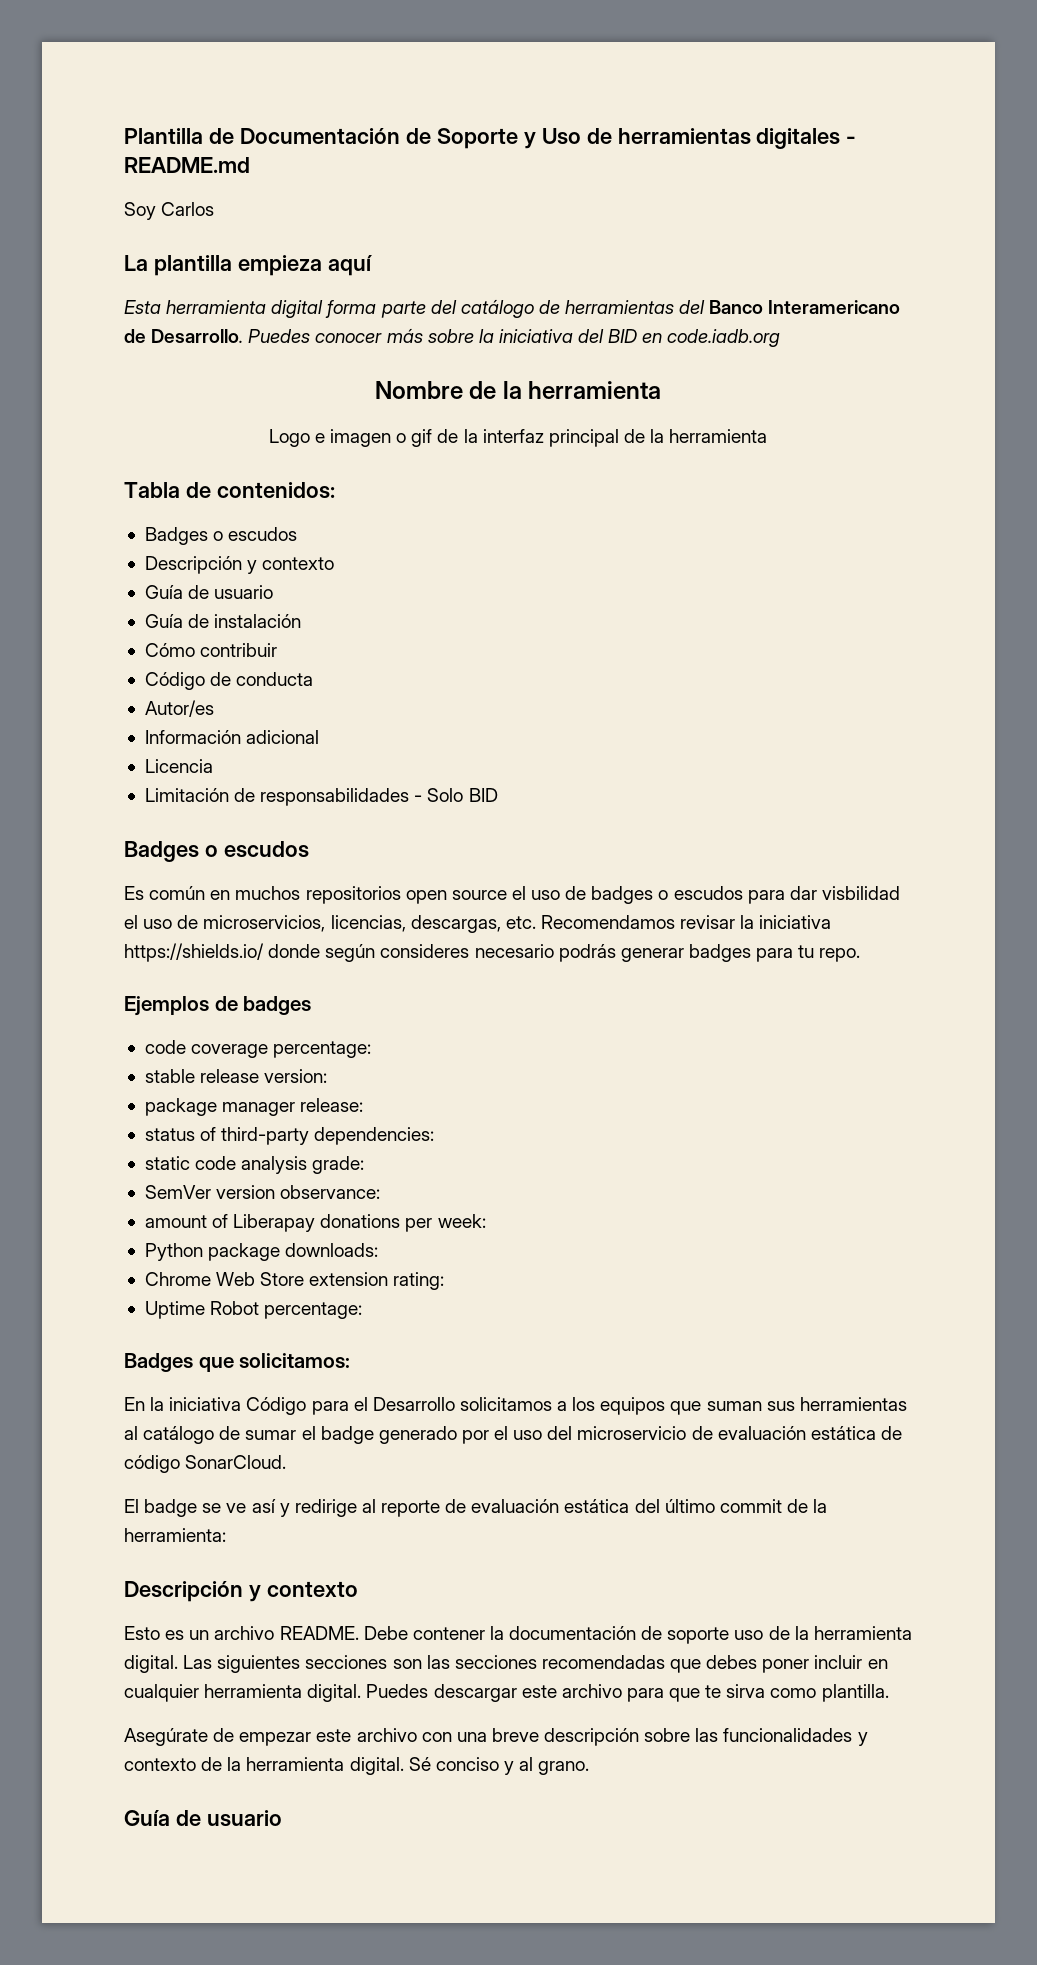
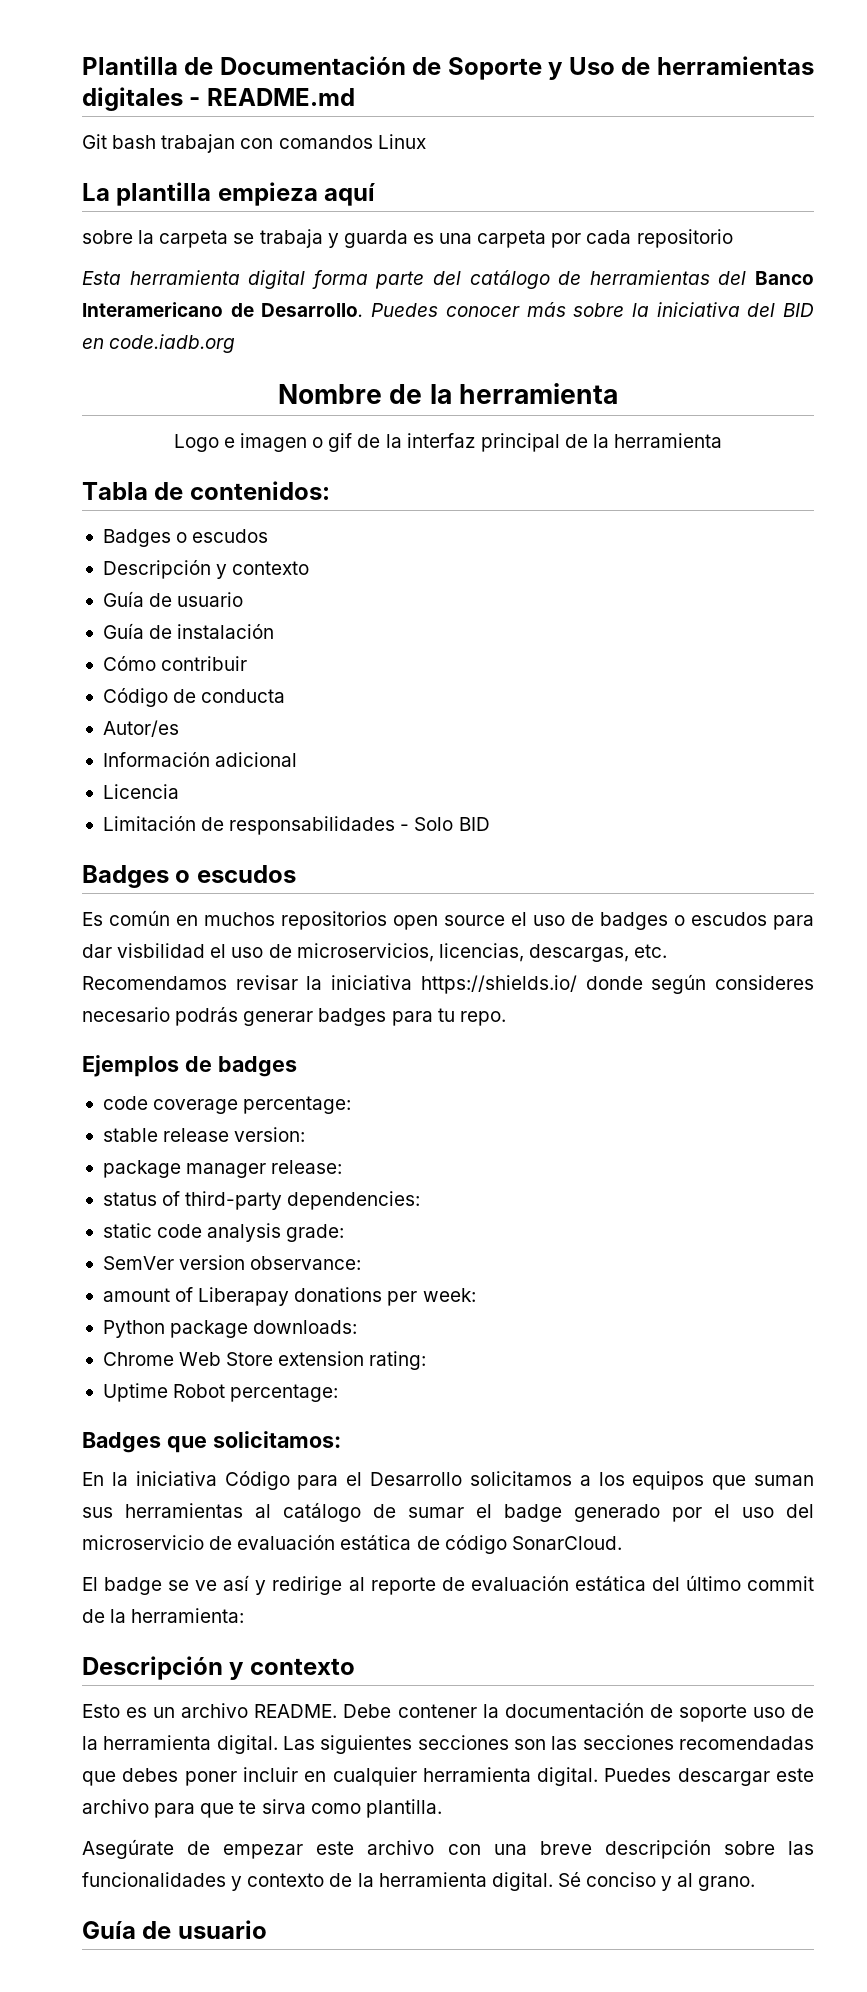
[124,202,215,220] [124,255,372,276] Soy Carlos // La plantilla empieza aquí -> [82,134,426,153] [82,182,376,206] [82,229,733,248] Git bash trabajan con comandos Linux // La plantilla empieza aquí // sobre la carpeta se trabaja y guarda es una carpeta por cada repositorio

